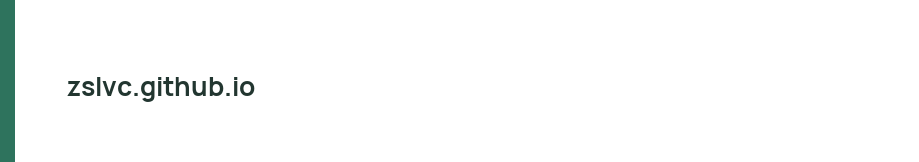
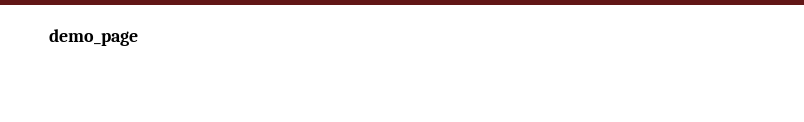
[67,77,255,102] zslvc.github.io -> [49,29,138,46] demo_page

